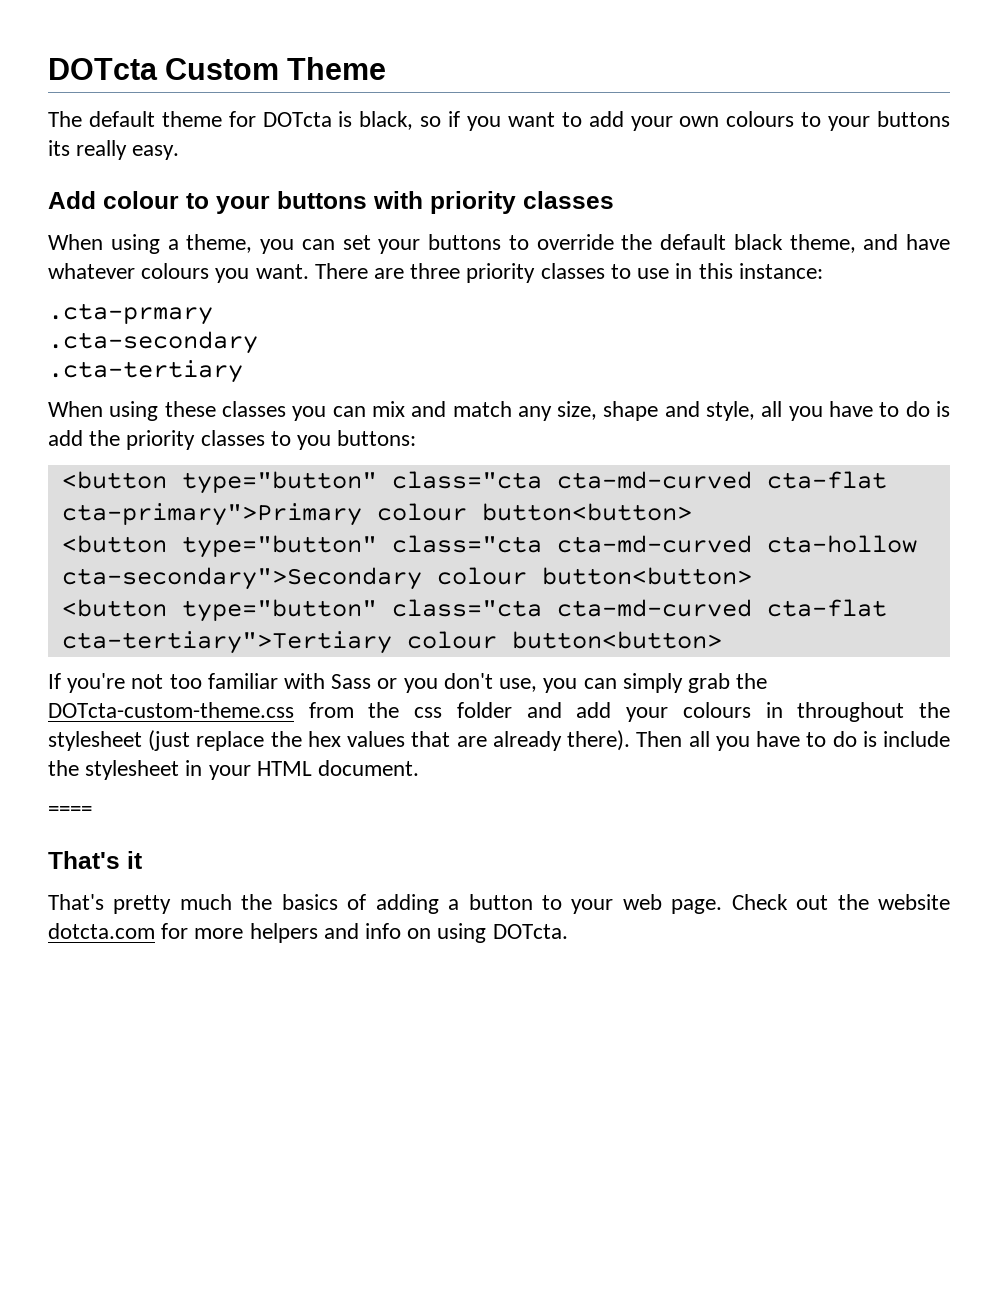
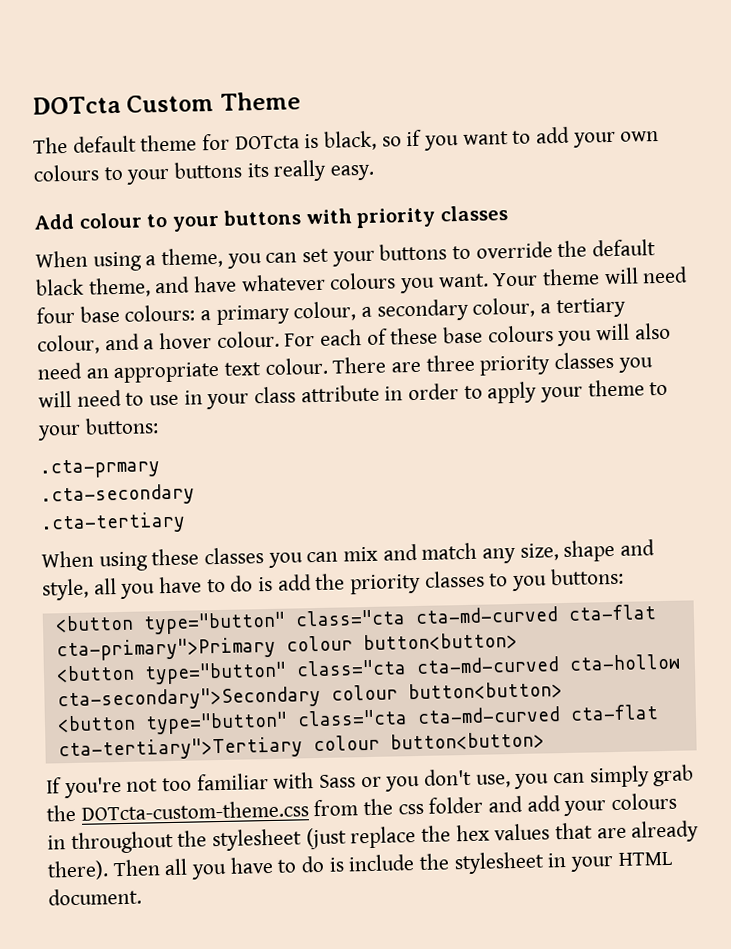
(309, 271) none -> [492,266,689,287] [36,297,626,325] [37,322,671,355] [37,357,328,384] Your theme will need four base colours: a primary colour, a secondary colour, a tertiary colour, and a hover colour. For each of these base colours you will also need an appropriate text colour.
[610,263,823,279] to use in this instance: -> [617,357,653,373] [38,379,669,410] [37,417,159,441] you will need to use in your class attribute in order to apply your theme to your buttons:
[48,806,92,816] [48,851,142,869] [48,894,950,914] [48,923,568,943] // ==== // That's it // That's pretty much the basics of adding a button to your web page. Check out the website dotcta.com for more helpers and info on using DOTcta. -> (142, 896) none

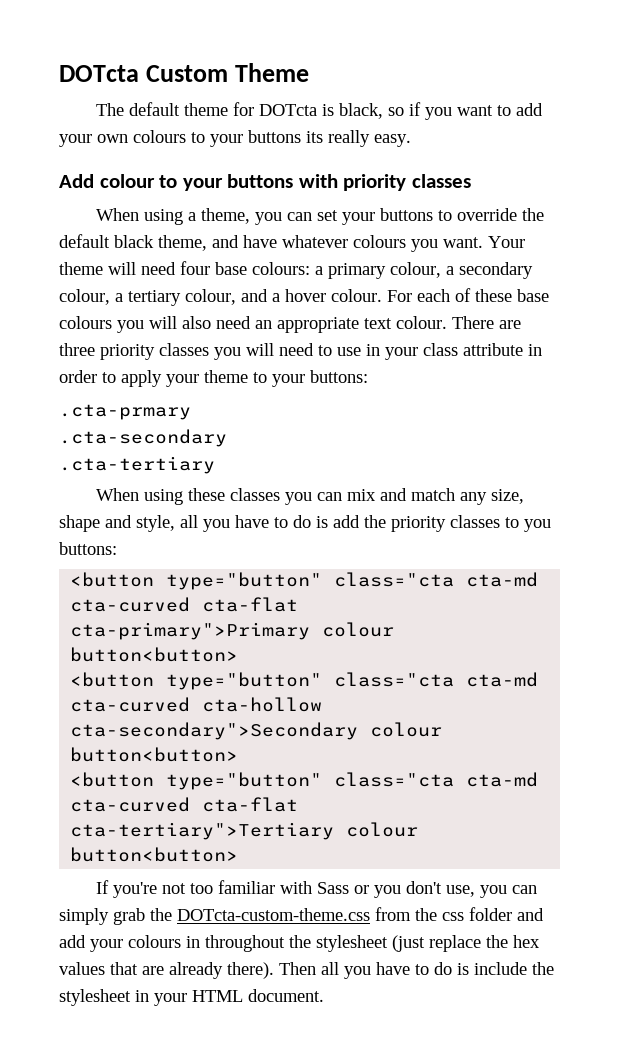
[414,606,559,625] cta-md-curved -> [466,572,539,587] [70,597,191,612] cta-md cta-curved
[415,656,560,675] cta-md-curved -> [466,672,539,687] [70,697,191,712] cta-md cta-curved
[416,706,561,725] cta-md-curved -> [466,772,539,787] [70,797,191,812] cta-md cta-curved

